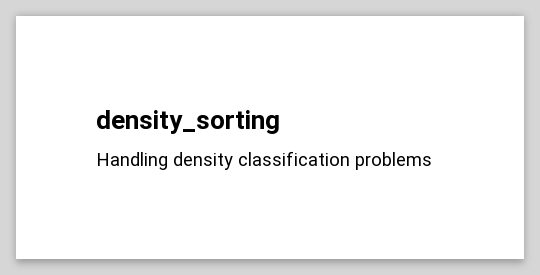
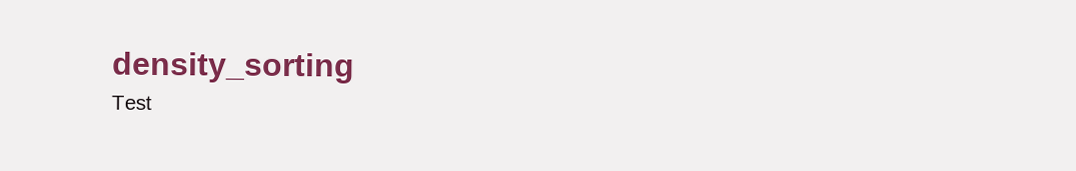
[96,151,432,170] Handling density classification problems -> [111,95,152,110] Test

